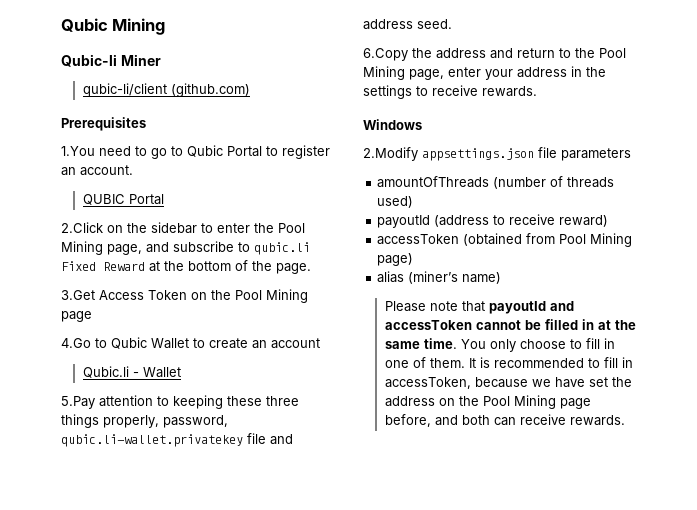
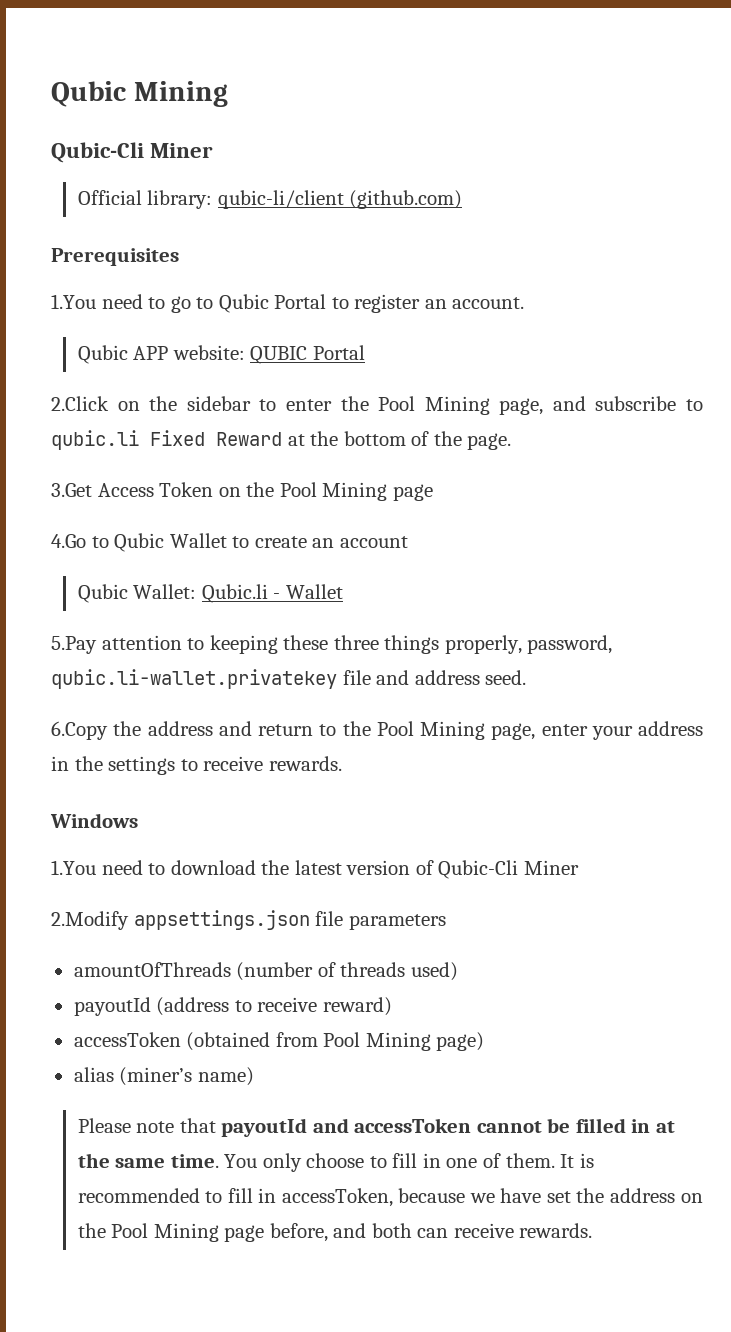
[61,54,161,67] Qubic-li Miner // -> [51,142,214,163] [77,190,213,209] Qubic-Cli Miner // Official library:
(133, 170) none -> [77,345,245,364] Qubic APP website:
(320, 343) none -> [77,584,197,603] Qubic Wallet:
(422, 124) none -> [51,860,579,879] // 1.You need to download the latest version of Qubic-Cli Miner

